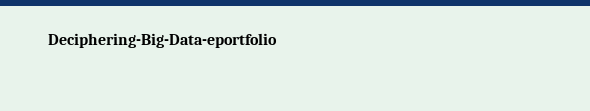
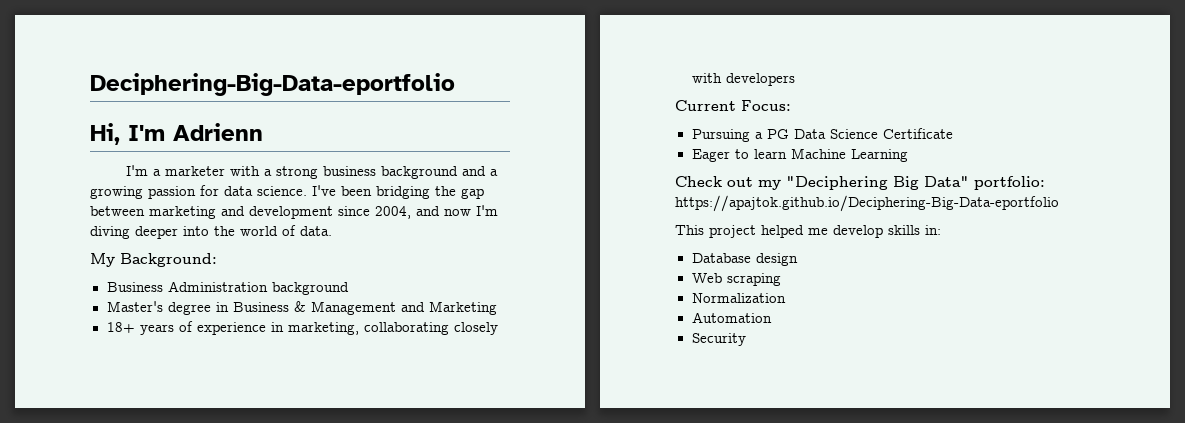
(277, 40) none -> [90,123,263,145] [126,165,499,179] [90,185,484,199] [90,205,498,219] [90,225,332,239] [90,253,217,267] [106,281,349,295] [106,301,497,315] [106,321,498,335] [691,73,795,86] [675,100,791,111] [691,128,953,142] [691,148,908,162] [675,176,1045,190] [675,195,1059,212] [675,225,941,238] [691,253,798,266] [691,273,781,286] [691,293,786,303] [691,312,772,323] [691,333,746,346] // Hi, I'm Adrienn // I'm a marketer with a strong business background and a growing passion for data science. I've been bridging the gap between marketing and development since 2004, and now I'm diving deeper into the world of data. // My Background: // Business Administration background // Master's degree in Business & Management and Marketing // 18+ years of experience in marketing, collaborating closely with developers // Current Focus: // Pursuing a PG Data Science Certificate // Eager to learn Machine Learning // Check out my "Deciphering Big Data" portfolio: https://apajtok.github.io/Deciphering-Big-Data-eportfolio // This project helped me develop skills in: // Database design // Web scraping // Normalization // Automation // Security

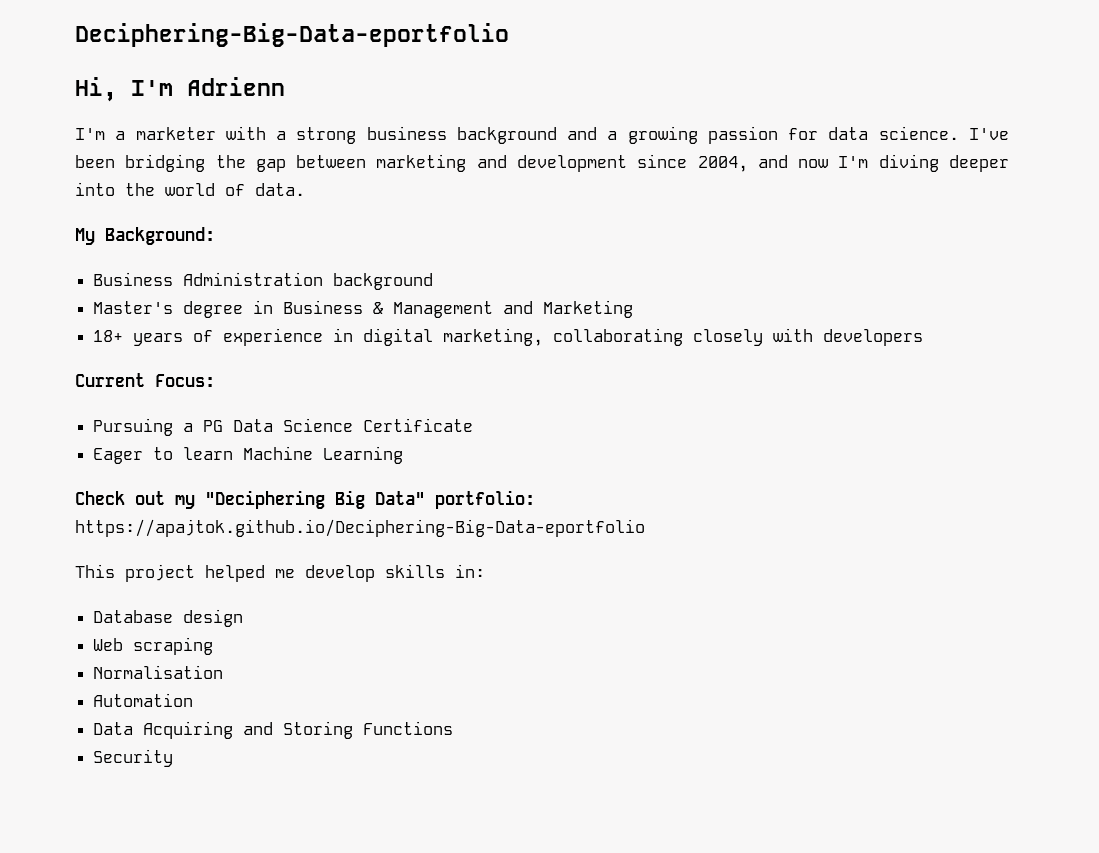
(284, 327) none -> [363,328,434,346] digital
[691,293,786,303] Normalization -> [93,665,224,679] Normalisation
(772, 317) none -> [93,721,454,739] // Data Acquiring and Storing Functions

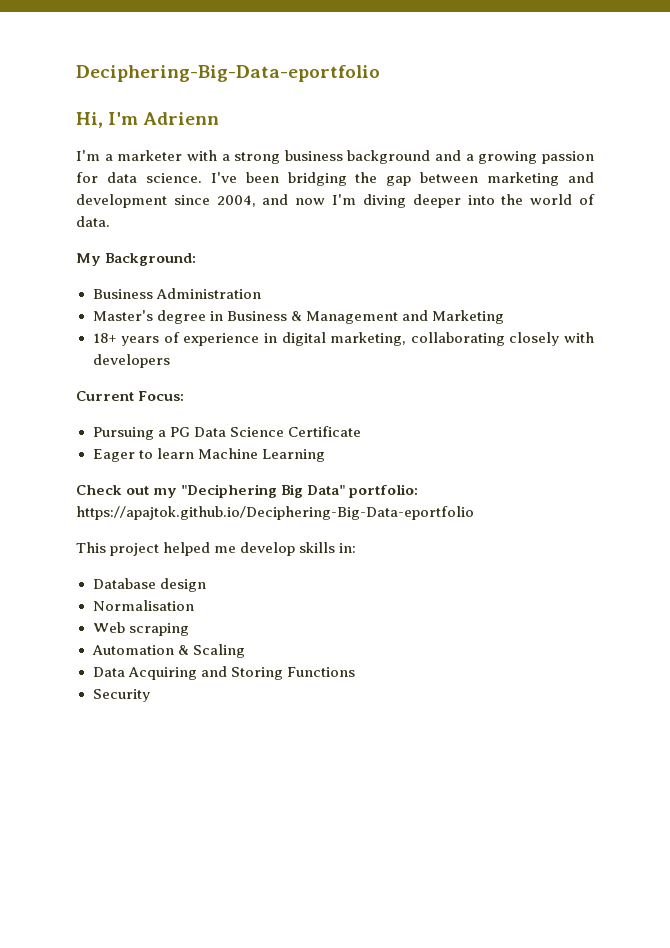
[333,273,434,290] background -> (261, 293) none
(244, 618) none -> [92,600,194,611] // Normalisation
[93,665,224,679] // Normalisation -> (189, 629) none
(194, 700) none -> [177,644,245,658] & Scaling

